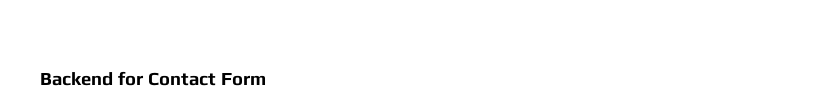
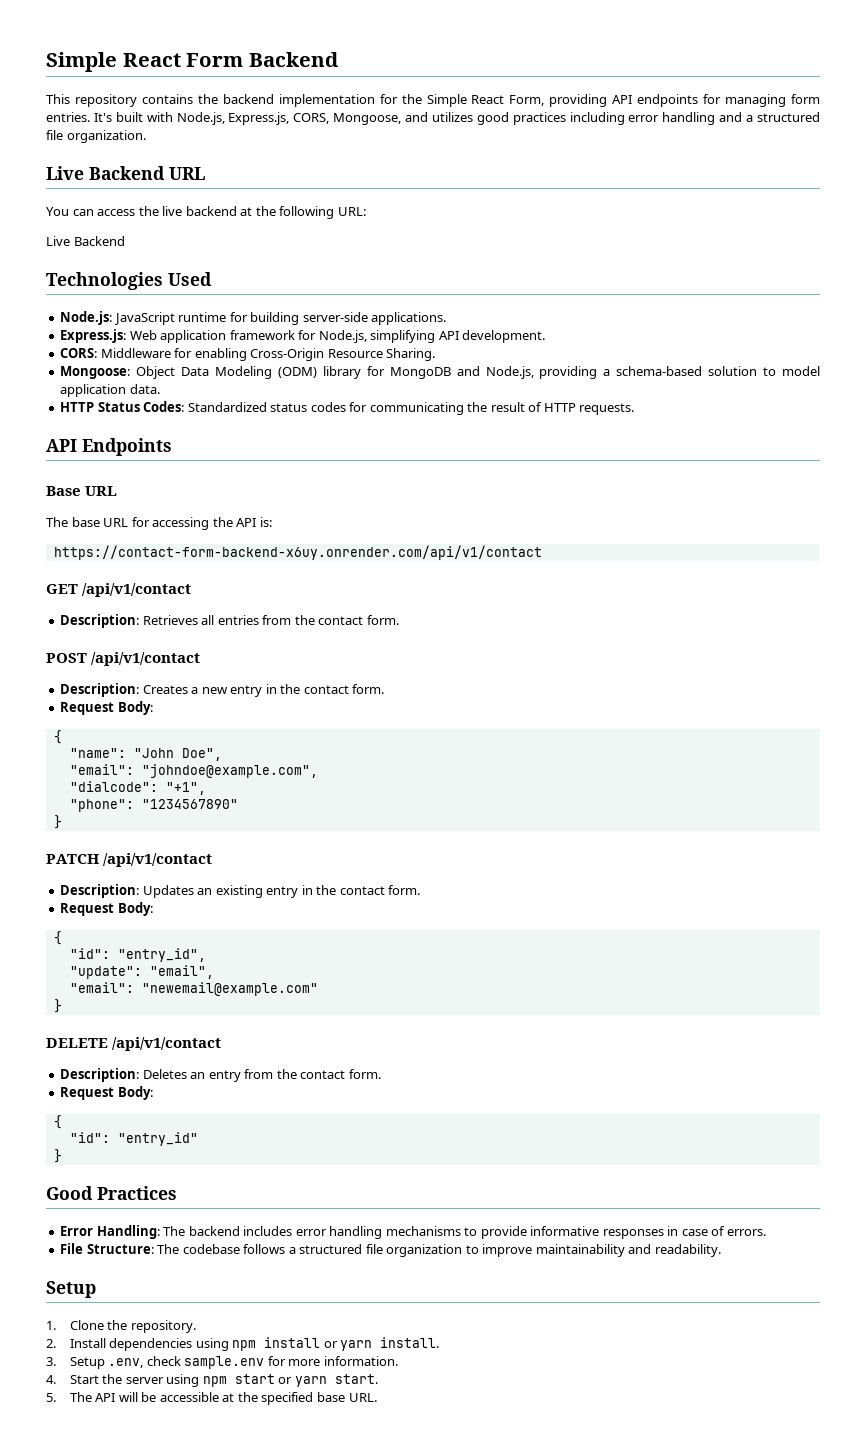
[40,71,266,86] Backend for Contact Form -> [46,52,339,72] [46,94,820,107] [46,112,820,125] [46,130,146,143] [46,166,205,180] [46,206,366,219] [46,236,125,246] [46,272,212,290] [60,311,447,325] [60,329,546,343] [60,348,436,361] [60,366,820,379] [60,384,160,397] [60,401,635,415] [46,438,172,456] [46,486,118,496] [46,517,272,530] [53,545,542,560] [46,583,192,597] [60,614,399,628] [46,652,201,666] [60,683,385,697] [60,701,153,715] [53,730,62,744] [69,748,222,761] [69,764,318,778] [69,781,206,795] [69,799,238,812] [53,815,62,829] [46,853,213,867] [60,884,421,898] [60,902,153,916] [53,931,62,945] [69,948,206,962] [69,965,214,979] [69,982,318,996] [53,999,62,1013] [46,1037,222,1051] [60,1068,381,1082] [60,1086,153,1100] [53,1115,62,1129] [69,1132,198,1146] [53,1149,62,1163] [46,1186,177,1200] [60,1225,766,1239] [60,1243,721,1257] [46,1281,96,1298] [46,1320,196,1333] [46,1337,440,1351] [46,1356,398,1369] [46,1374,378,1387] [46,1392,377,1405] Simple React Form Backend // This repository contains the backend implementation for the Simple React Form, providing API endpoints for managing form entries. It's built with Node.js, Express.js, CORS, Mongoose, and utilizes good practices including error handling and a structured file organization. // Live Backend URL // You can access the live backend at the following URL: // Live Backend // Technologies Used // Node.js: JavaScript runtime for building server-side applications. // Express.js: Web application framework for Node.js, simplifying API development. // CORS: Middleware for enabling Cross-Origin Resource Sharing. // Mongoose: Object Data Modeling (ODM) library for MongoDB and Node.js, providing a schema-based solution to model application data. // HTTP Status Codes: Standardized status codes for communicating the result of HTTP requests. // API Endpoints // Base URL // The base URL for accessing the API is: // https://contact-form-backend-x6uy.onrender.com/api/v1/contact // GET /api/v1/contact // Description: Retrieves all entries from the contact form. // POST /api/v1/contact // Description: Creates a new entry in the contact form. // Request Body: // { // "name": "John Doe", // "email": "johndoe@example.com", // "dialcode": "+1", // "phone": "1234567890" // } // PATCH /api/v1/contact // Description: Updates an existing entry in the contact form. // Request Body: // { // "id": "entry_id", // "update": "email", // "email": "newemail@example.com" // } // DELETE /api/v1/contact // Description: Deletes an entry from the contact form. // Request Body: // { // "id": "entry_id" // } // Good Practices // Error Handling: The backend includes error handling mechanisms to provide informative responses in case of errors. // File Structure: The codebase follows a structured file organization to improve maintainability and readability. // Setup // 1. Clone the repository. // 2. Install dependencies using npm install or yarn install. // 3. Setup .env, check sample.env for more information. // 4. Start the server using npm start or yarn start. // 5. The API will be accessible at the specified base URL.

